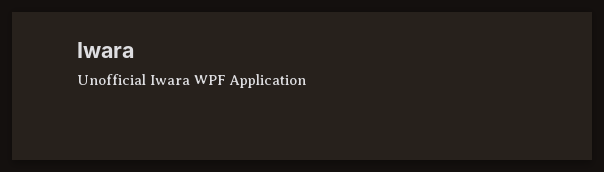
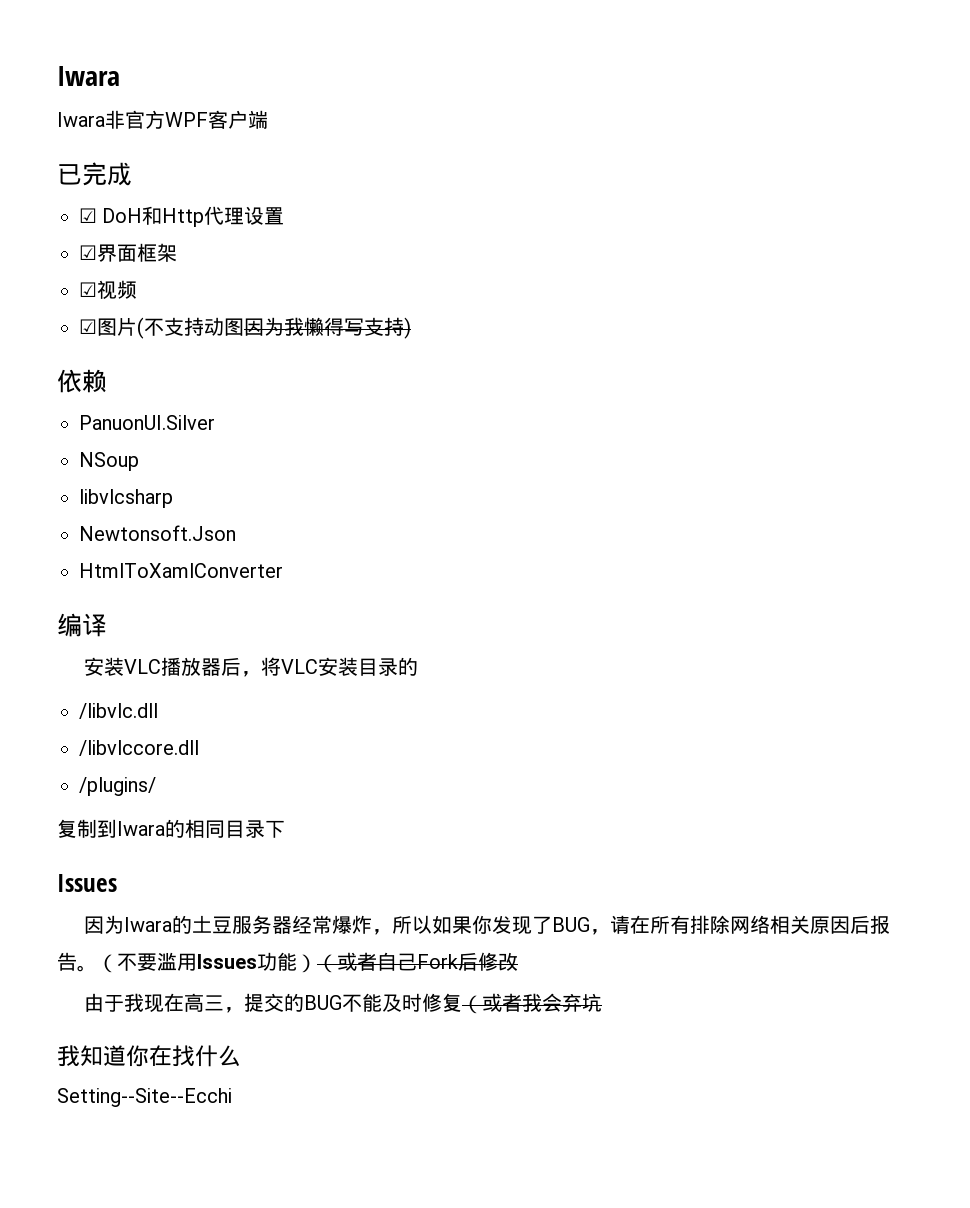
[77,74,306,88] Unofficial Iwara WPF Application -> [57,110,268,129] [57,162,132,186] [79,206,285,227] [79,243,177,262] [79,280,137,300] [79,317,411,339] [57,369,107,393] [79,415,215,430] [79,452,139,471] [79,489,173,508] [79,525,236,541] [79,563,283,578] [57,613,107,637] [83,657,418,677] [79,703,158,719] [79,740,199,756] [79,777,156,796] [57,819,285,838] [57,874,117,892] [83,915,890,935] [57,952,518,973] [83,993,602,1014] [57,1045,241,1067] [57,1088,232,1107] Iwara非官方WPF客户端 // 已完成 // ☑ DoH和Http代理设置 // ☑界面框架 // ☑视频 // ☑图片(不支持动图因为我懒得写支持) // 依赖 // PanuonUI.Silver // NSoup // libvlcsharp // Newtonsoft.Json // HtmlToXamlConverter // 编译 // 安装VLC播放器后，将VLC安装目录的 // /libvlc.dll // /libvlccore.dll // /plugins/ // 复制到Iwara的相同目录下 // Issues // 因为Iwara的土豆服务器经常爆炸，所以如果你发现了BUG，请在所有排除网络相关原因后报告。（不要滥用Issues功能）（或者自己Fork后修改 // 由于我现在高三，提交的BUG不能及时修复（或者我会弃坑 // 我知道你在找什么 // Setting--Site--Ecchi

